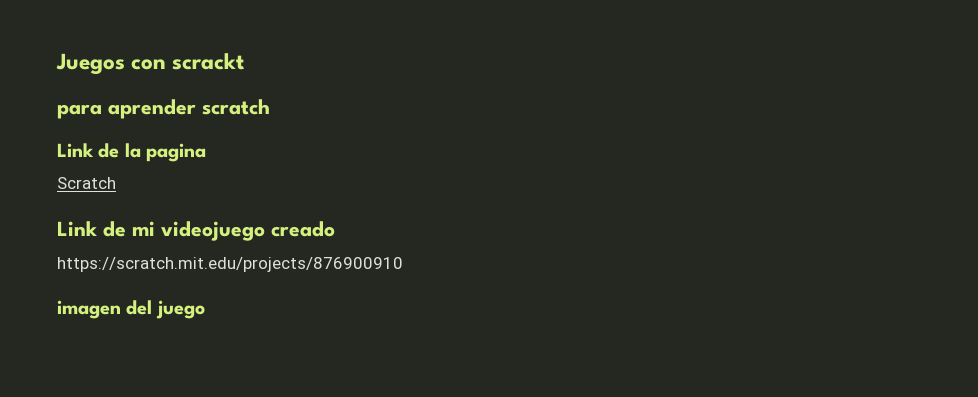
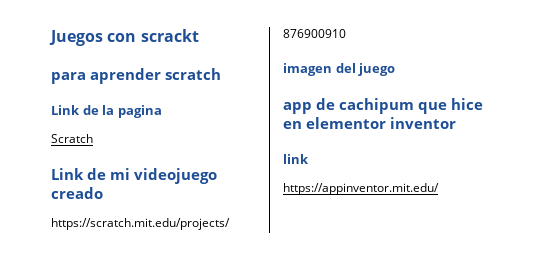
(205, 309) none -> [283,98,483,114] [283,117,456,129] [283,154,309,164] [283,183,439,195] // app de cachipum que hice en elementor inventor // link // https://appinventor.mit.edu/

